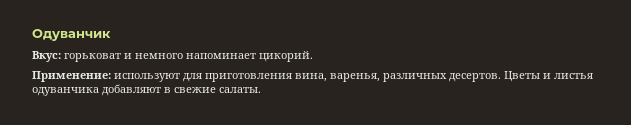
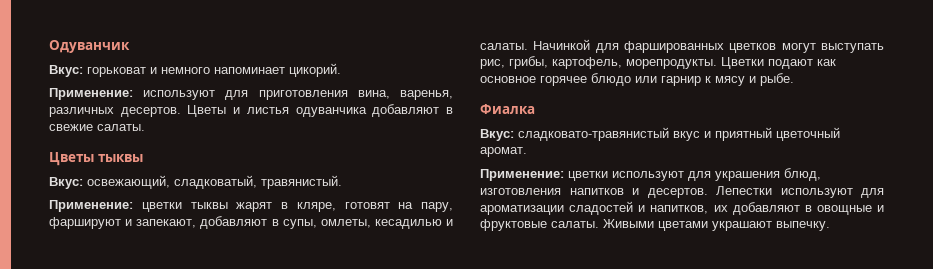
(261, 90) none -> [49,152,143,166] [49,175,342,189] [49,200,453,212] [49,216,453,229] [480,39,884,53] [480,56,836,69] [480,73,794,86] [480,104,535,114] [480,127,840,141] [480,147,527,157] [480,168,821,181] [480,186,884,198] [480,201,884,215] [480,219,830,231] // Цветы тыквы // Вкус: освежающий, сладковатый, травянистый. // Применение: цветки тыквы жарят в кляре, готовят на пару, фаршируют и запекают, добавляют в супы, омлеты, кесадилью и салаты. Начинкой для фаршированных цветков могут выступать рис, грибы, картофель, морепродукты. Цветки подают как основное горячее блюдо или гарнир к мясу и рыбе. // Фиалка // Вкус: сладковато-травянистый вкус и приятный цветочный аромат. // Применение: цветки используют для украшения блюд, изготовления напитков и десертов. Лепестки используют для ароматизации сладостей и напитков, их добавляют в овощные и фруктовые салаты. Живыми цветами украшают выпечку.

